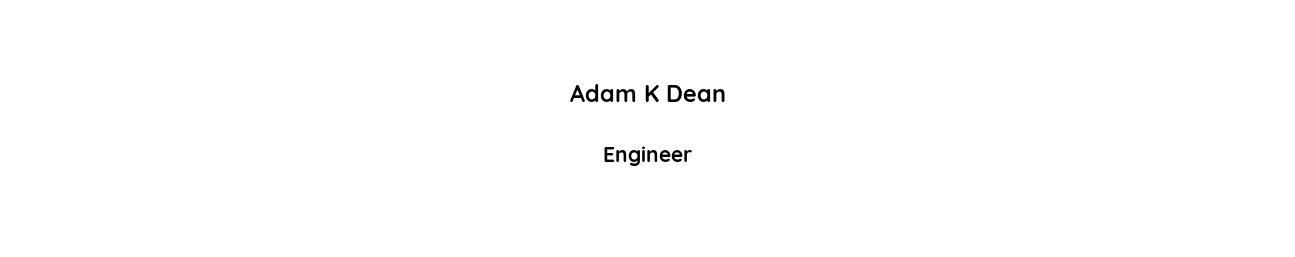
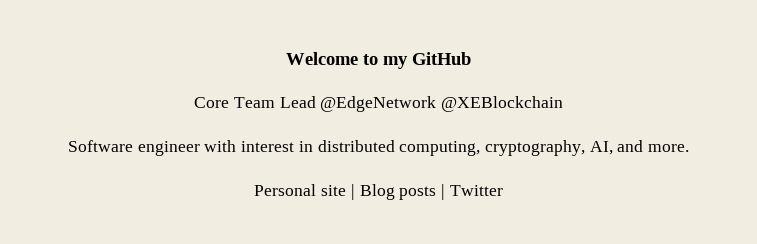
[569,84,726,102] [603,146,692,166] Adam K Dean // Engineer -> [286,52,471,69] [194,96,563,112] [67,140,690,156] [254,184,503,200] Welcome to my GitHub // Core Team Lead @EdgeNetwork @XEBlockchain // Software engineer with interest in distributed computing, cryptography, AI, and more. // Personal site | Blog posts | Twitter

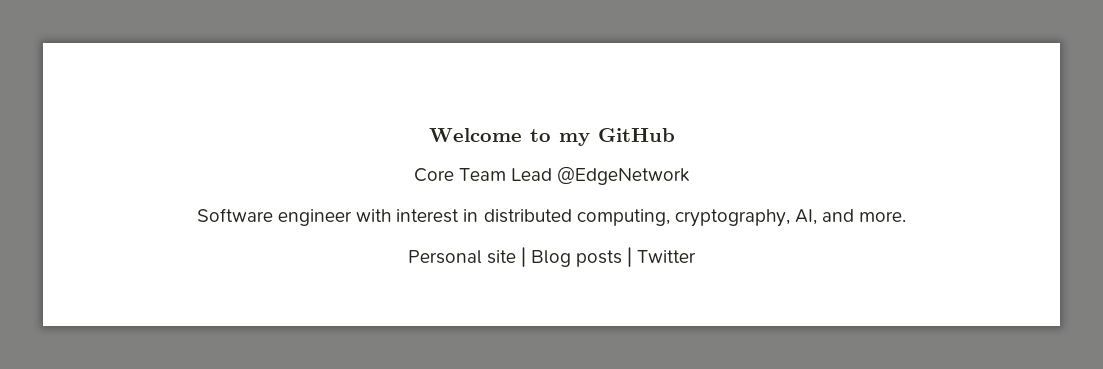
[440,96,563,112] @XEBlockchain -> (691, 175) none

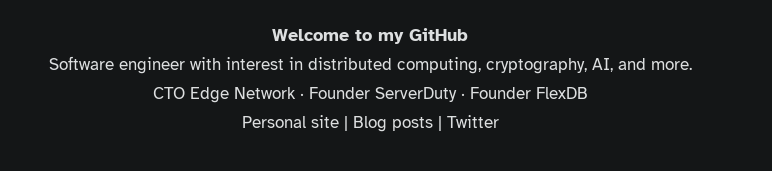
[413,166,691,185] // Core Team Lead @EdgeNetwork -> (468, 34) none
(907, 216) none -> [152,87,588,103] // CTO Edge Network · Founder ServerDuty · Founder FlexDB

